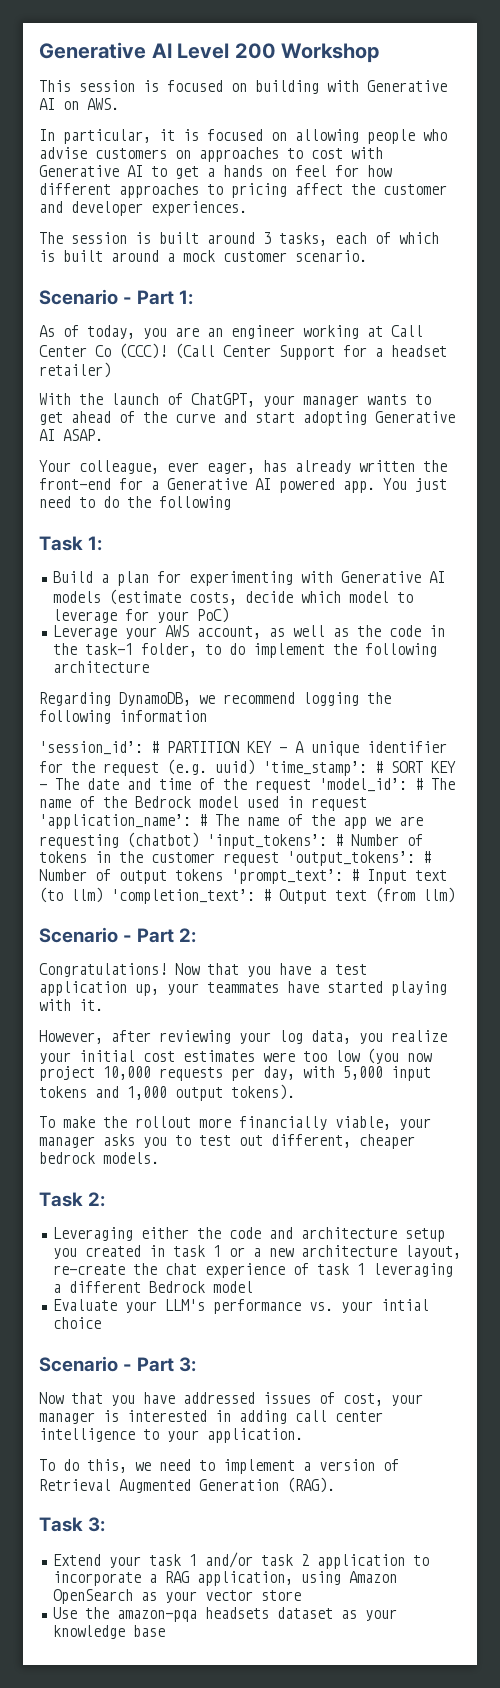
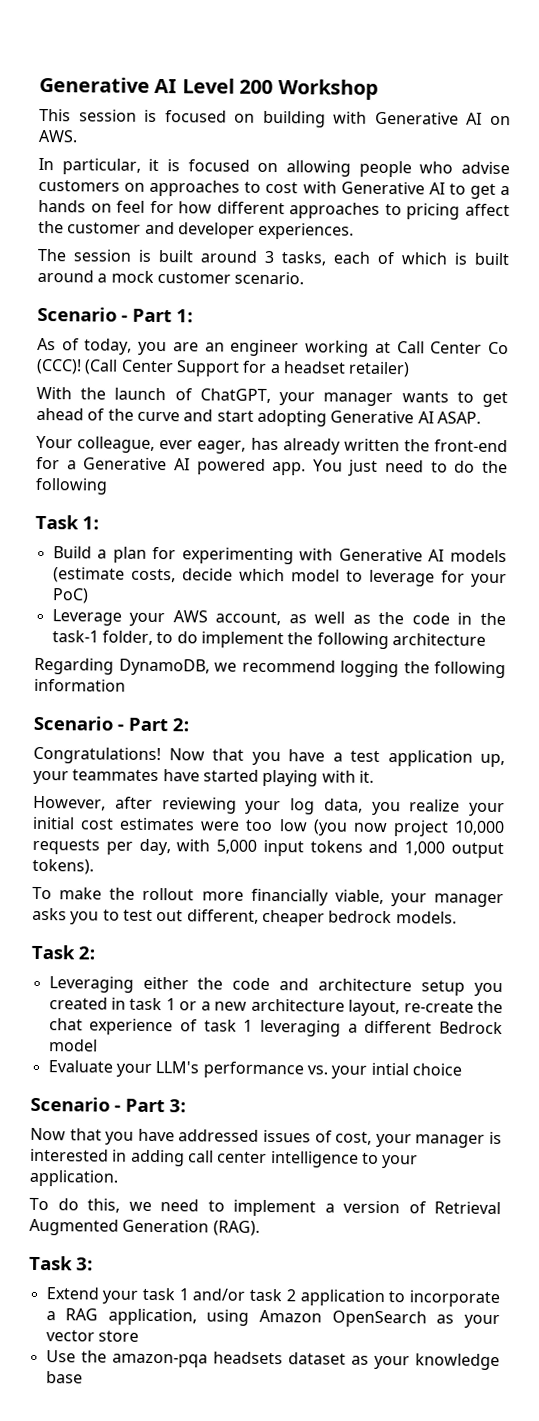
[39,741,447,756] [39,759,456,776] [39,778,455,793] [39,796,367,811] [39,814,423,829] [39,832,423,849] [39,851,431,866] [39,869,447,884] [39,887,455,904] // 'session_id’: # PARTITION KEY - A unique identifier for the request (e.g. uuid) 'time_stamp’: # SORT KEY - The date and time of the request 'model_id’: # The name of the Bedrock model used in request 'application_name’: # The name of the app we are requesting (chatbot) 'input_tokens’: # Number of tokens in the customer request 'output_tokens’: # Number of output tokens 'prompt_text’: # Input text (to llm) 'completion_text’: # Output text (from llm) -> (126, 685) none

